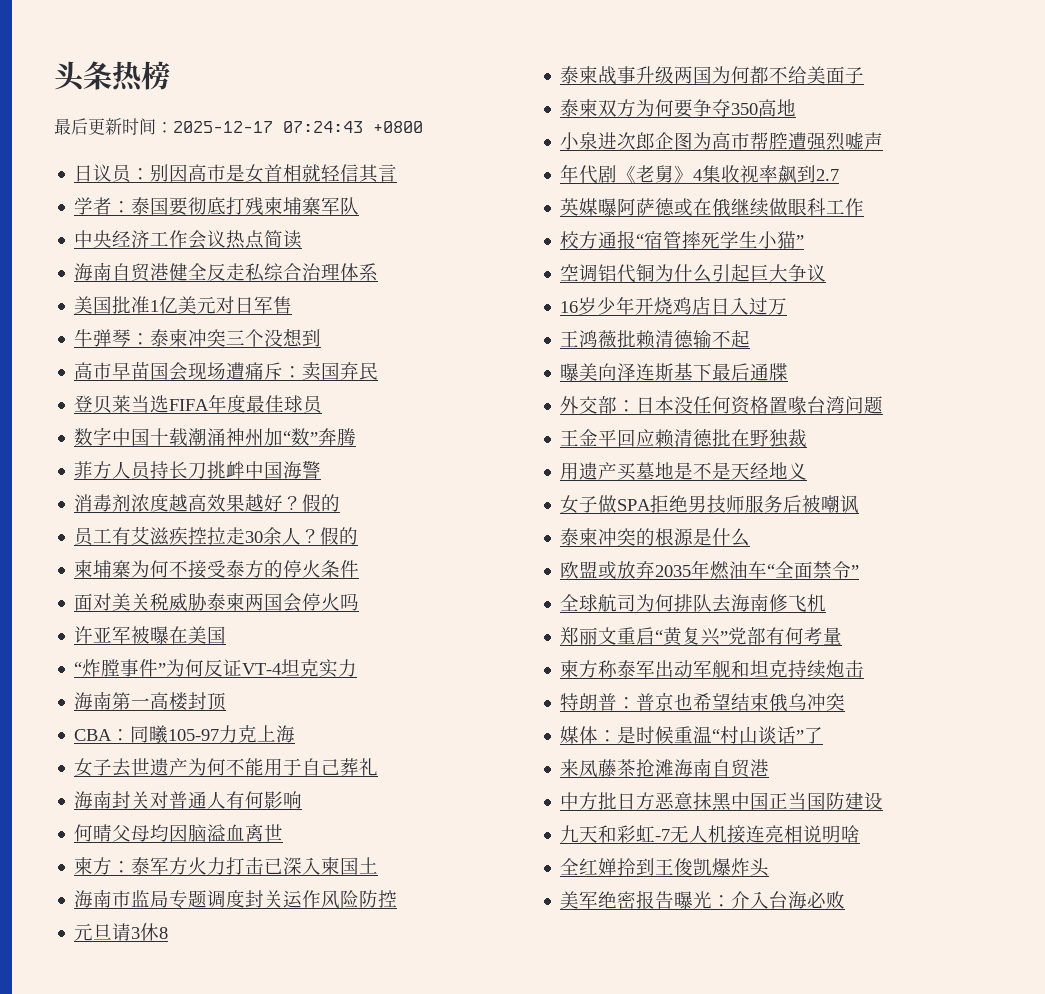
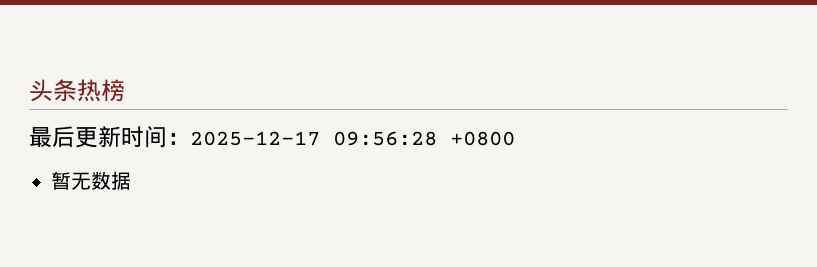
[283,121,363,133] 07:24:43 -> [333,131,437,146] 09:56:28
[74,164,398,183] [74,197,360,216] [74,230,303,249] [74,262,379,282] [74,296,293,314] [74,328,322,347] [74,362,379,381] [74,394,324,414] [74,427,357,446] [74,460,322,480] [74,494,341,512] [74,526,359,546] [74,560,360,579] [74,593,360,612] [74,626,227,644] [74,659,358,678] [74,691,227,711] [74,725,296,744] [74,758,379,777] [74,790,303,809] [74,824,284,842] [74,857,379,875] [74,889,398,909] [74,923,169,941] [560,66,865,85] [560,99,797,118] [560,132,884,151] [560,164,840,184] [560,198,865,217] [560,230,805,249] [560,264,827,283] [560,296,788,315] [560,330,751,349] [560,363,789,381] [560,396,884,415] [560,429,808,448] [560,462,808,481] [560,495,860,514] [560,528,751,547] [560,560,860,580] [560,593,827,613] [560,627,843,646] [560,660,865,679] [560,692,846,712] [560,726,824,744] [560,758,770,778] [560,792,884,811] [560,825,861,844] [560,858,770,877] [560,890,846,909] 日议员：别因高市是女首相就轻信其言 // 学者：泰国要彻底打残柬埔寨军队 // 中央经济工作会议热点简读 // 海南自贸港健全反走私综合治理体系 // 美国批准1亿美元对日军售 // 牛弹琴：泰柬冲突三个没想到 // 高市早苗国会现场遭痛斥：卖国弃民 // 登贝莱当选FIFA年度最佳球员 // 数字中国十载潮涌神州加“数”奔腾 // 菲方人员持长刀挑衅中国海警 // 消毒剂浓度越高效果越好？假的 // 员工有艾滋疾控拉走30余人？假的 // 柬埔寨为何不接受泰方的停火条件 // 面对美关税威胁泰柬两国会停火吗 // 许亚军被曝在美国 // “炸膛事件”为何反证VT-4坦克实力 // 海南第一高楼封顶 // CBA：同曦105-97力克上海 // 女子去世遗产为何不能用于自己葬礼 // 海南封关对普通人有何影响 // 何晴父母均因脑溢血离世 // 柬方：泰军方火力打击已深入柬国土 // 海南市监局专题调度封关运作风险防控 // 元旦请3休8 // 泰柬战事升级两国为何都不给美面子 // 泰柬双方为何要争夺350高地 // 小泉进次郎企图为高市帮腔遭强烈嘘声 // 年代剧《老舅》4集收视率飙到2.7 // 英媒曝阿萨德或在俄继续做眼科工作 // 校方通报“宿管摔死学生小猫” // 空调铝代铜为什么引起巨大争议 // 16岁少年开烧鸡店日入过万 // 王鸿薇批赖清德输不起 // 曝美向泽连斯基下最后通牒 // 外交部：日本没任何资格置喙台湾问题 // 王金平回应赖清德批在野独裁 // 用遗产买墓地是不是天经地义 // 女子做SPA拒绝男技师服务后被嘲讽 // 泰柬冲突的根源是什么 // 欧盟或放弃2035年燃油车“全面禁令” // 全球航司为何排队去海南修飞机 // 郑丽文重启“黄复兴”党部有何考量 // 柬方称泰军出动军舰和坦克持续炮击 // 特朗普：普京也希望结束俄乌冲突 // 媒体：是时候重温“村山谈话”了 // 来凤藤茶抢滩海南自贸港 // 中方批日方恶意抹黑中国正当国防建设 // 九天和彩虹-7无人机接连亮相说明啥 // 全红婵拎到王俊凯爆炸头 // 美军绝密报告曝光：介入台海必败 -> [51,171,131,190] 暂无数据

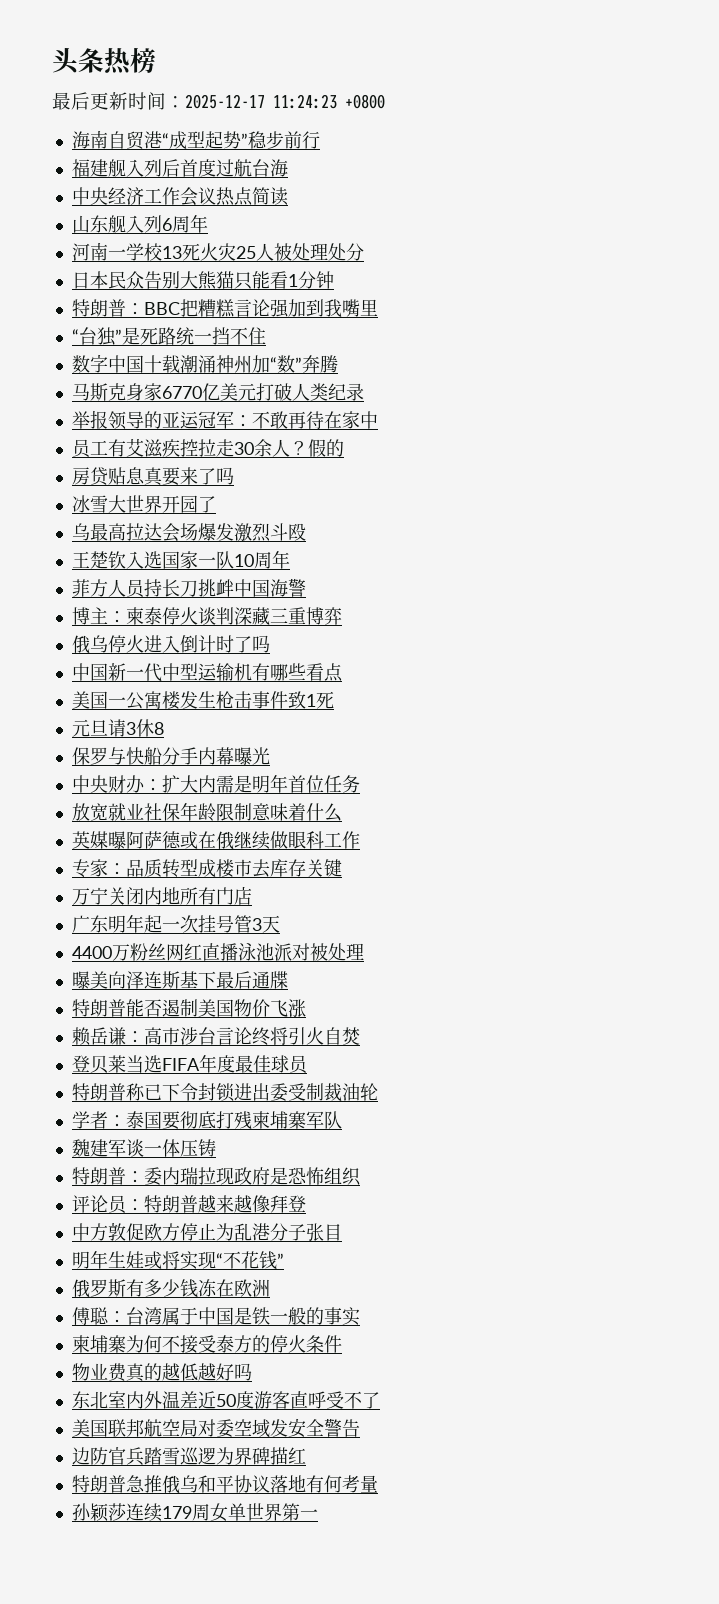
[333,131,437,146] 09:56:28 -> [273,94,337,109] 11:24:23
[51,171,131,190] 暂无数据 -> [71,130,320,150] [71,159,288,177] [71,187,288,206] [71,214,208,233] [71,242,364,261] [71,271,334,290] [71,299,378,318] [71,327,266,346] [71,354,338,373] [71,383,364,401] [71,410,378,430] [71,439,344,458] [71,467,234,486] [71,495,216,513] [71,523,306,542] [71,550,290,569] [71,578,306,598] [71,607,342,625] [71,635,270,654] [71,663,343,682] [71,691,334,710] [71,719,164,737] [71,747,270,765] [71,774,360,793] [71,802,342,822] [71,831,360,850] [71,859,342,878] [71,886,252,905] [71,914,280,933] [71,943,364,961] [71,971,288,989] [71,999,306,1017] [71,1027,360,1046] [71,1054,309,1074] [71,1083,378,1102] [71,1111,342,1130] [71,1139,216,1157] [71,1167,361,1186] [71,1195,306,1214] [71,1223,342,1241] [71,1250,284,1270] [71,1279,270,1298] [71,1307,360,1326] [71,1335,342,1354] [71,1363,252,1382] [71,1391,380,1409] [71,1418,360,1438] [71,1447,306,1466] [71,1475,378,1494] [71,1503,318,1522] 海南自贸港“成型起势”稳步前行 // 福建舰入列后首度过航台海 // 中央经济工作会议热点简读 // 山东舰入列6周年 // 河南一学校13死火灾25人被处理处分 // 日本民众告别大熊猫只能看1分钟 // 特朗普：BBC把糟糕言论强加到我嘴里 // “台独”是死路统一挡不住 // 数字中国十载潮涌神州加“数”奔腾 // 马斯克身家6770亿美元打破人类纪录 // 举报领导的亚运冠军：不敢再待在家中 // 员工有艾滋疾控拉走30余人？假的 // 房贷贴息真要来了吗 // 冰雪大世界开园了 // 乌最高拉达会场爆发激烈斗殴 // 王楚钦入选国家一队10周年 // 菲方人员持长刀挑衅中国海警 // 博主：柬泰停火谈判深藏三重博弈 // 俄乌停火进入倒计时了吗 // 中国新一代中型运输机有哪些看点 // 美国一公寓楼发生枪击事件致1死 // 元旦请3休8 // 保罗与快船分手内幕曝光 // 中央财办：扩大内需是明年首位任务 // 放宽就业社保年龄限制意味着什么 // 英媒曝阿萨德或在俄继续做眼科工作 // 专家：品质转型成楼市去库存关键 // 万宁关闭内地所有门店 // 广东明年起一次挂号管3天 // 4400万粉丝网红直播泳池派对被处理 // 曝美向泽连斯基下最后通牒 // 特朗普能否遏制美国物价飞涨 // 赖岳谦：高市涉台言论终将引火自焚 // 登贝莱当选FIFA年度最佳球员 // 特朗普称已下令封锁进出委受制裁油轮 // 学者：泰国要彻底打残柬埔寨军队 // 魏建军谈一体压铸 // 特朗普：委内瑞拉现政府是恐怖组织 // 评论员：特朗普越来越像拜登 // 中方敦促欧方停止为乱港分子张目 // 明年生娃或将实现“不花钱” // 俄罗斯有多少钱冻在欧洲 // 傅聪：台湾属于中国是铁一般的事实 // 柬埔寨为何不接受泰方的停火条件 // 物业费真的越低越好吗 // 东北室内外温差近50度游客直呼受不了 // 美国联邦航空局对委空域发安全警告 // 边防官兵踏雪巡逻为界碑描红 // 特朗普急推俄乌和平协议落地有何考量 // 孙颖莎连续179周女单世界第一

